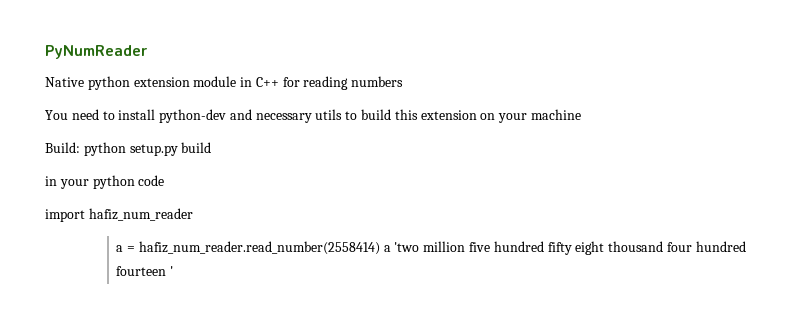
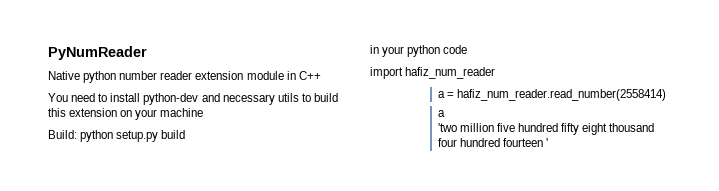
(130, 83) none -> [119,71,193,80] number reader
[282,76,404,90] for reading numbers -> (321, 75) none
[383,245,391,252] a -> [437,110,445,117] // a //

